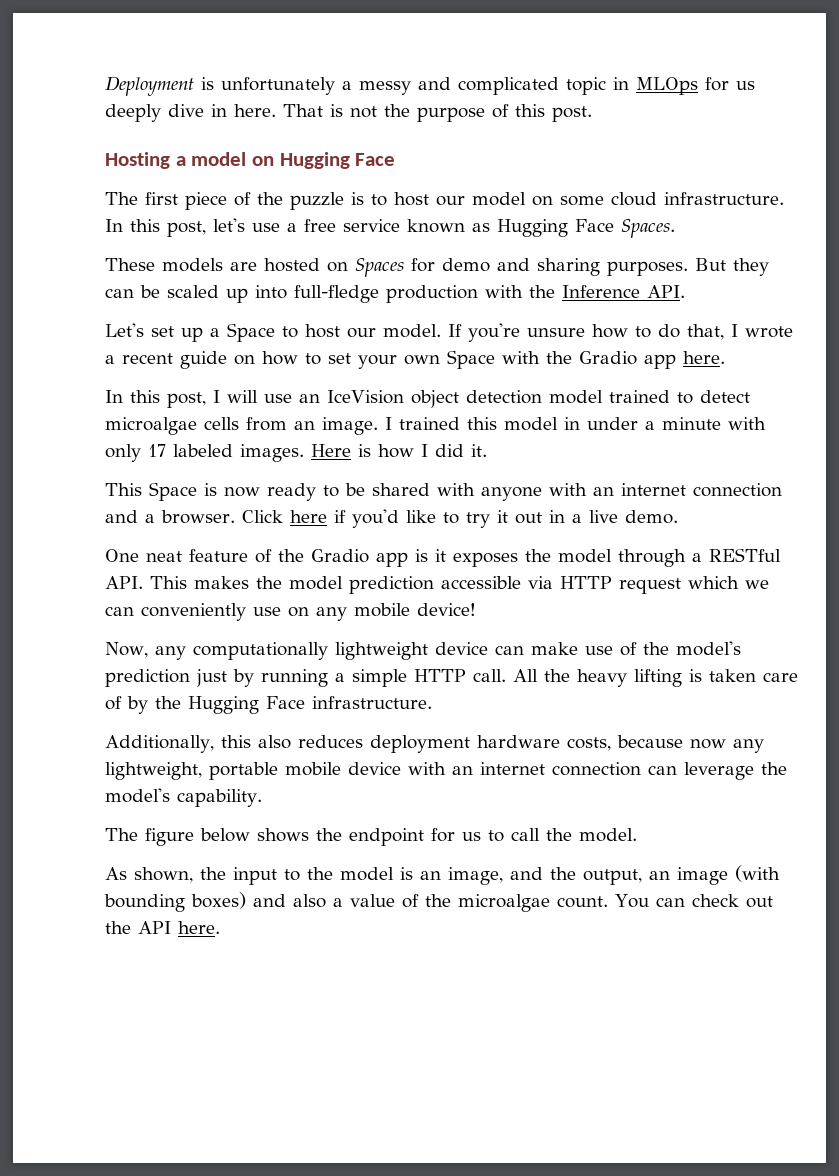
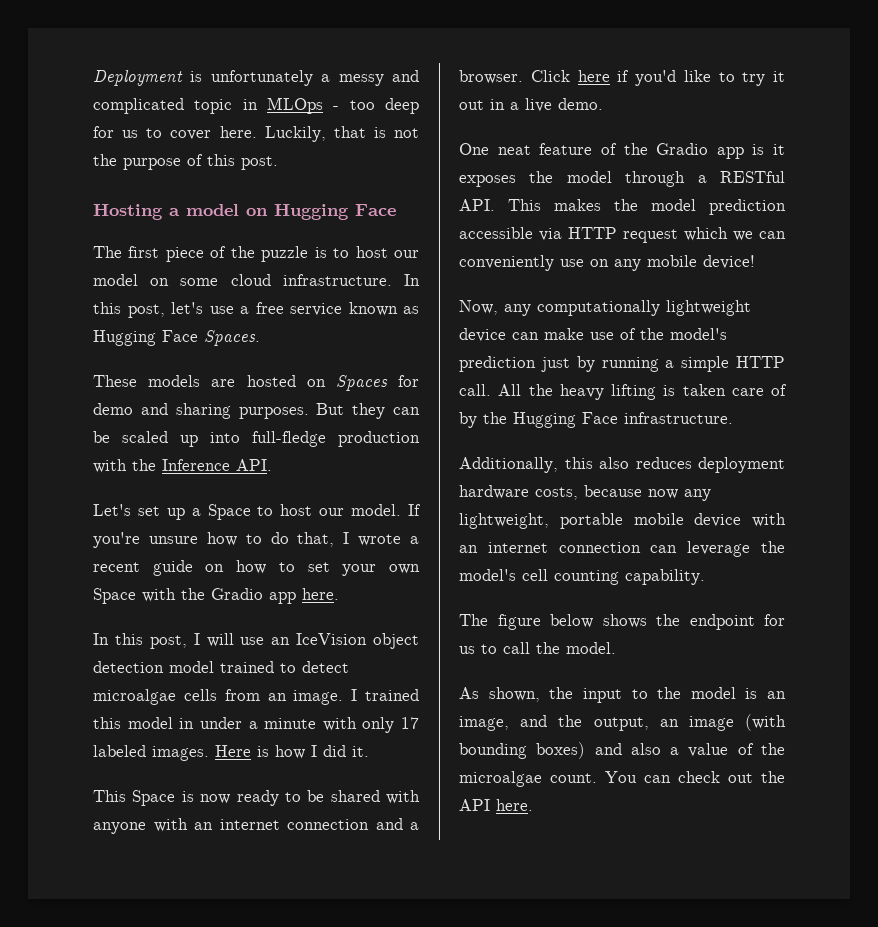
[705,77,755,91] [105,104,323,122] for us deeply dive in here. That -> [333,98,419,114] [93,126,366,142] - too deep for us to cover here. Luckily, that
(170, 795) none -> [522,569,619,585] cell counting

